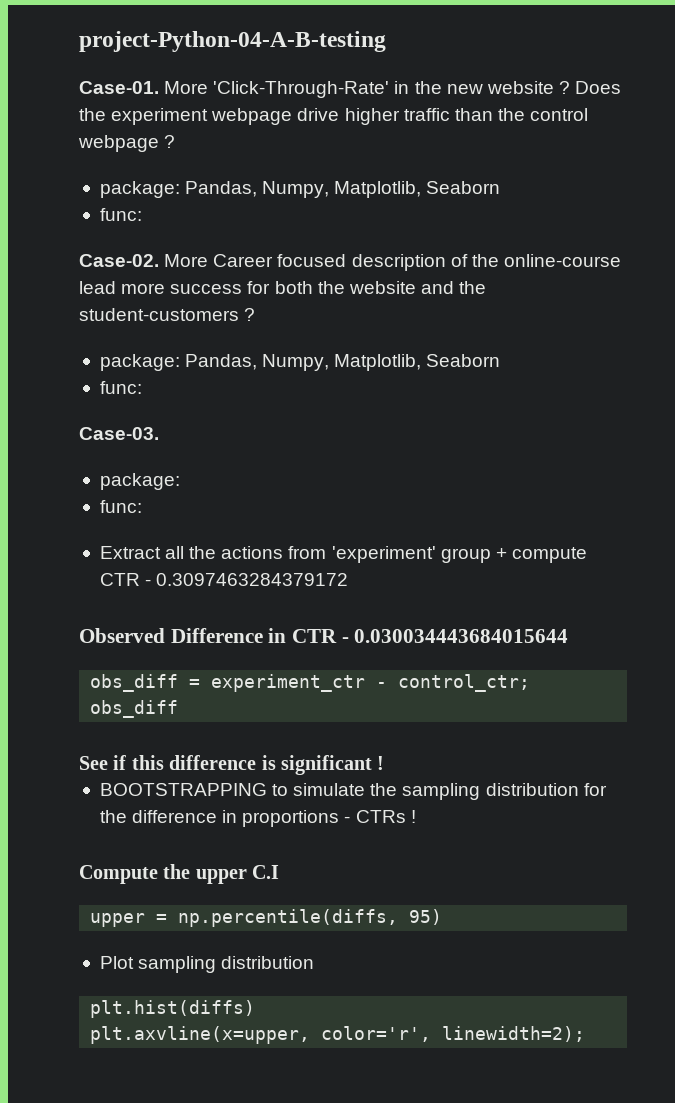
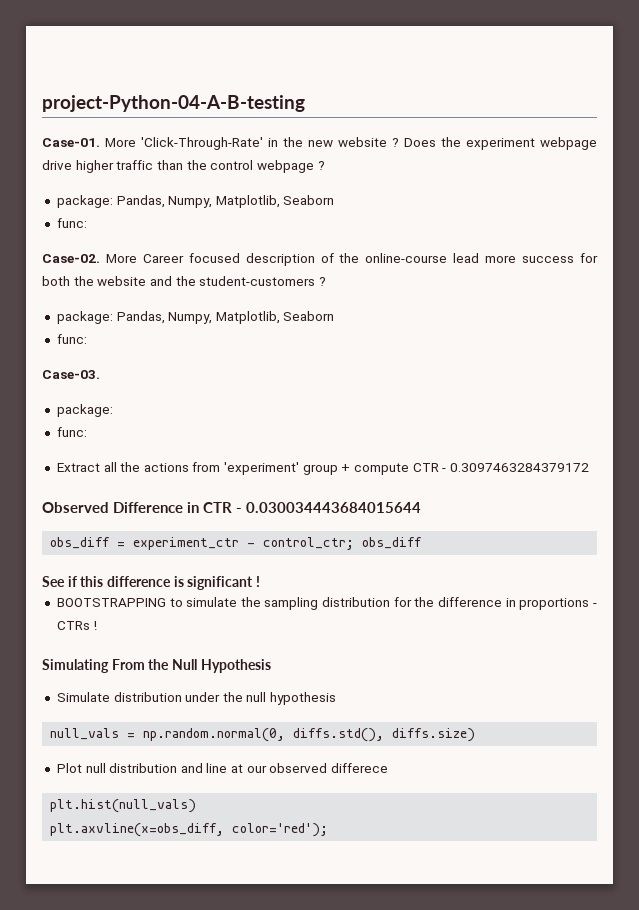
[79,864,280,884] [90,909,443,927] Compute the upper C.I // upper = np.percentile(diffs, 95) -> [42,659,271,673] [56,692,337,705] [50,728,476,742] Simulating From the Null Hypothesis // Simulate distribution under the null hypothesis // null_vals = np.random.normal(0, diffs.std(), diffs.size)
[138,956,315,973] [90,1000,256,1018] [90,1026,586,1044] sampling distribution // plt.hist(diffs) // plt.axvline(x=upper, color='r', linewidth=2); -> [85,763,389,773] [50,799,197,813] [50,823,329,837] null distribution and line at our observed differece // plt.hist(null_vals) // plt.axvline(x=obs_diff, color='red');

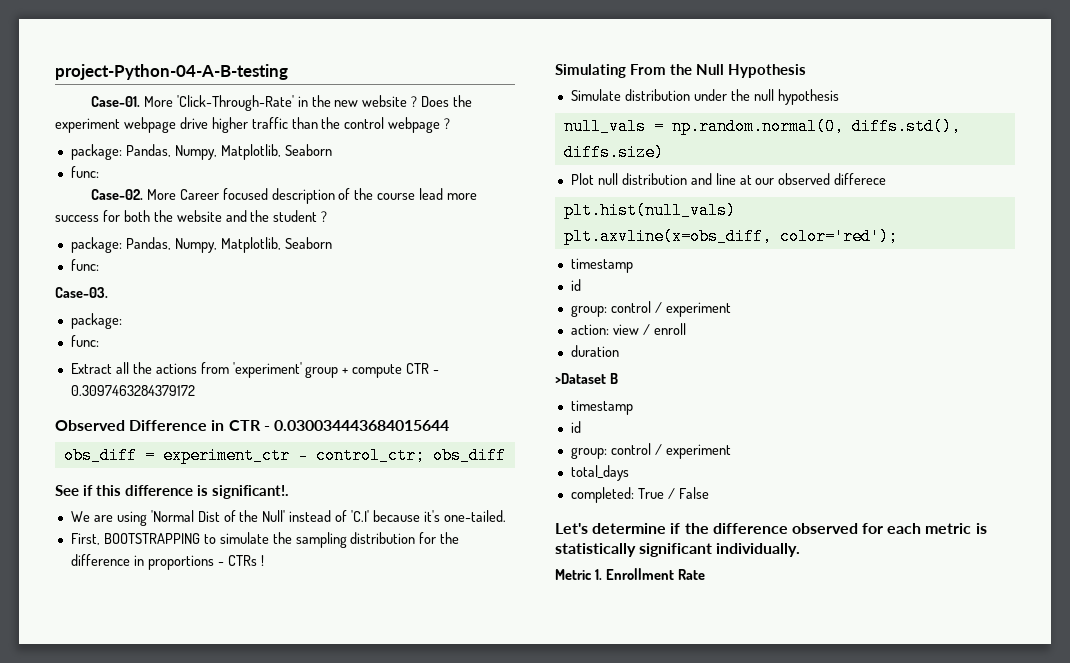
[365,253,448,263] online-course -> [377,193,416,200] course
[199,276,316,286] student-customers -> [273,210,318,222] student
[187,576,260,590] significant ! // -> [212,485,289,499] [70,510,506,526] [70,533,100,545] significant!. // We are using 'Normal Dist of the Null' instead of 'C.I' because it's one-tailed. // First,
(329, 830) none -> [570,258,633,273] [570,279,581,291] [570,301,731,317] [570,323,686,335] [570,345,619,357] [555,373,618,384] [570,400,633,415] [570,421,581,433] [570,443,731,459] [570,465,629,481] [570,487,709,503] [555,523,987,534] [555,543,801,557] [555,568,705,580] // timestamp // id // group: control / experiment // action: view / enroll // duration // >Dataset B // timestamp // id // group: control / experiment // total_days // completed: True / False // Let's determine if the difference observed for each metric is statistically significant individually. // Metric 1. Enrollment Rate

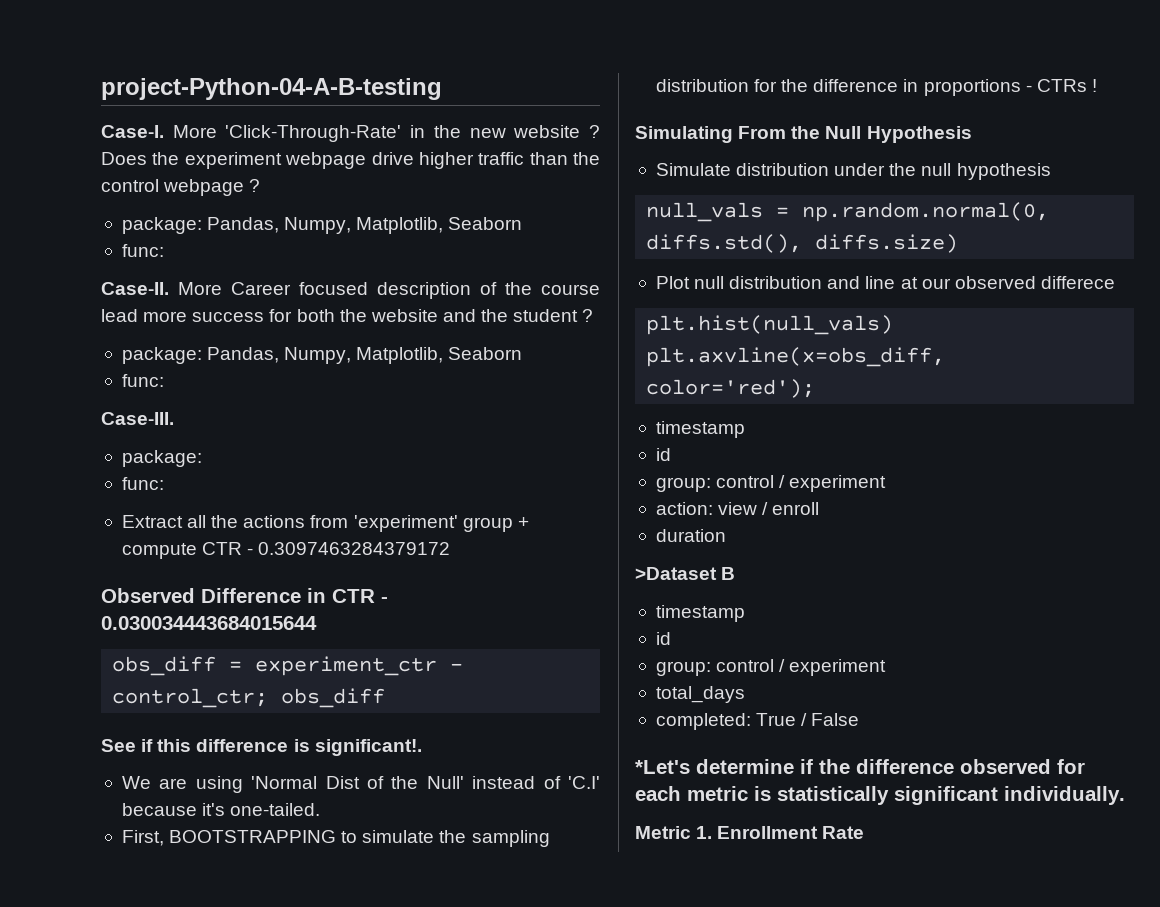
[90,96,140,107] Case-01. -> [101,125,164,138] Case-I.
[90,189,143,200] Case-02. -> [101,282,169,295] Case-II.
[55,287,108,298] Case-03. -> [101,412,174,425] Case-III.
[555,523,588,534] Let's -> [635,760,690,774] *Let's

